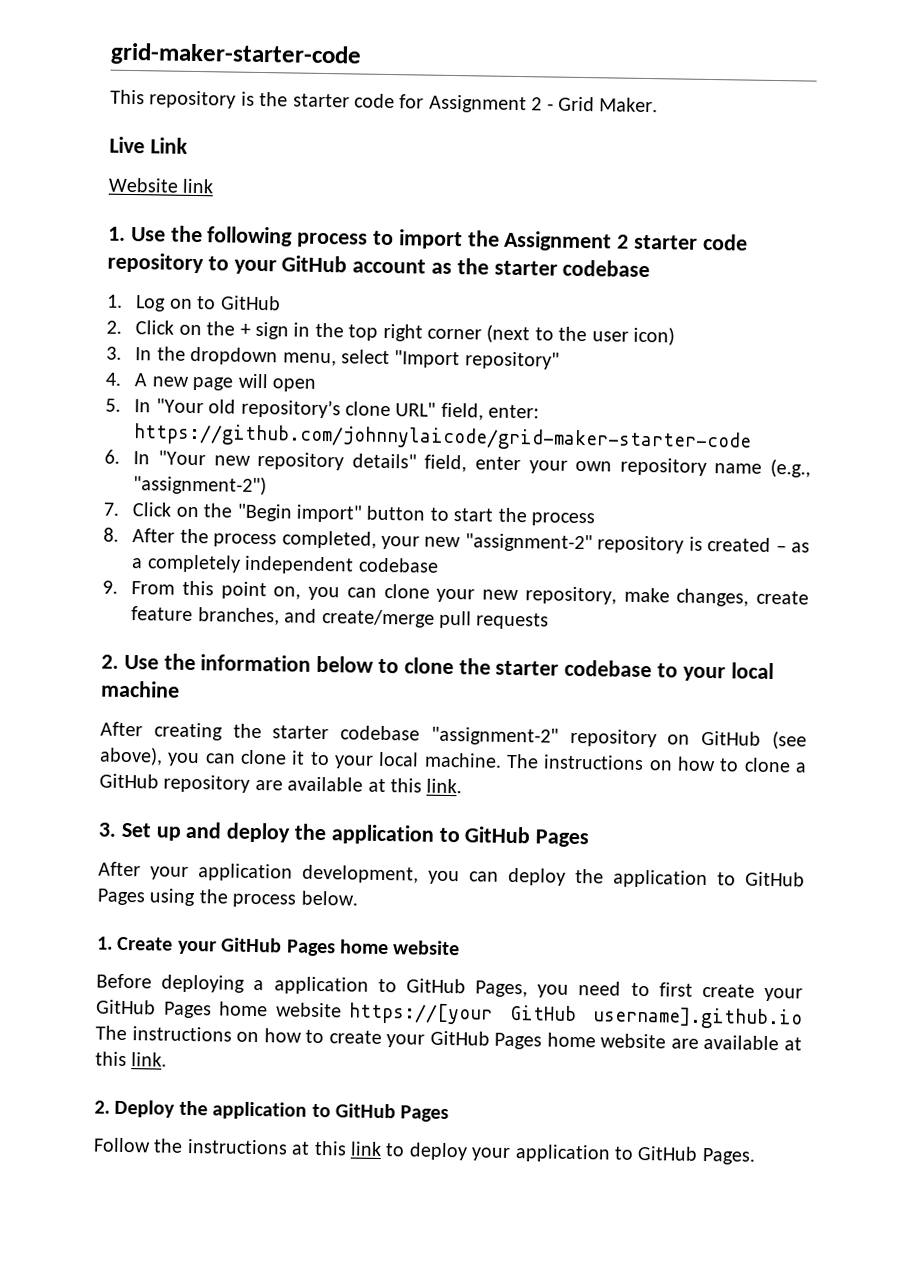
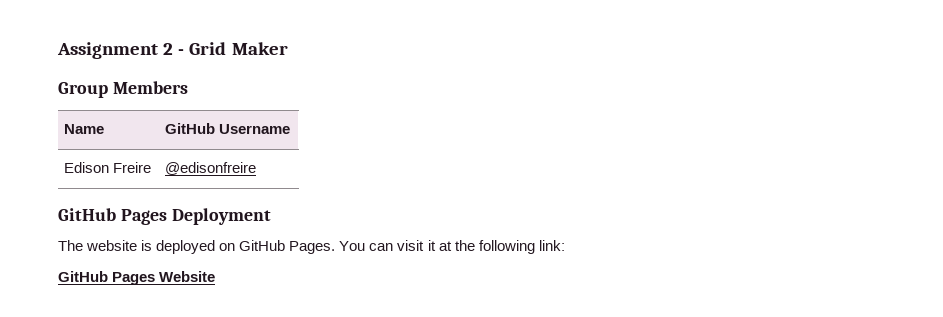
[110,42,362,68] [110,89,659,114] [109,136,188,154] [108,177,215,194] [108,225,748,252] [107,252,651,278] [107,294,281,312] [106,320,675,346] [106,346,560,370] [105,372,316,392] [105,398,540,421] [133,423,753,453] [104,449,812,478] [133,475,268,496] [103,502,595,527] [103,527,810,554] [131,554,439,575] [102,580,809,607] [131,606,550,630] [101,653,774,682] [100,680,180,698] [100,721,808,750] [99,746,808,773] [99,773,463,794] [98,821,590,848] [98,861,805,889] [97,888,358,908] [97,936,461,957] [96,973,803,1002] [96,999,803,1030] [95,1025,803,1051] [95,1051,168,1067] [94,1099,450,1123] [93,1137,756,1165] grid-maker-starter-code // This repository is the starter code for Assignment 2 - Grid Maker. // Live Link // Website link // 1. Use the following process to import the Assignment 2 starter code repository to your GitHub account as the starter codebase // 1. Log on to GitHub // 2. Click on the + sign in the top right corner (next to the user icon) // 3. In the dropdown menu, select "Import repository" // 4. A new page will open // 5. In "Your old repository’s clone URL" field, enter: https://github.com/johnnylaicode/grid-maker-starter-code // 6. In "Your new repository details" field, enter your own repository name (e.g., "assignment-2") // 7. Click on the "Begin import" button to start the process // 8. After the process completed, your new "assignment-2" repository is created – as a completely independent codebase // 9. From this point on, you can clone your new repository, make changes, create feature branches, and create/merge pull requests // 2. Use the information below to clone the starter codebase to your local machine // After creating the starter codebase "assignment-2" repository on GitHub (see above), you can clone it to your local machine. The instructions on how to clone a GitHub repository are available at this link. // 3. Set up and deploy the application to GitHub Pages // After your application development, you can deploy the application to GitHub Pages using the process below. // 1. Create your GitHub Pages home website // Before deploying a application to GitHub Pages, you need to first create your GitHub Pages home website https://[your GitHub username].github.io The instructions on how to create your GitHub Pages home website are available at this link. // 2. Deploy the application to GitHub Pages // Follow the instructions at this link to deploy your application to GitHub Pages. -> [57,42,288,59] [58,81,188,98] [64,124,105,134] [165,123,291,134] [64,162,152,173] [165,162,257,175] [58,208,271,225] [58,240,565,254] [58,271,216,285] Assignment 2 - Grid Maker // Group Members // Name | GitHub Username // Edison Freire | @edisonfreire // GitHub Pages Deployment // The website is deployed on GitHub Pages. You can visit it at the following link: // GitHub Pages Website

